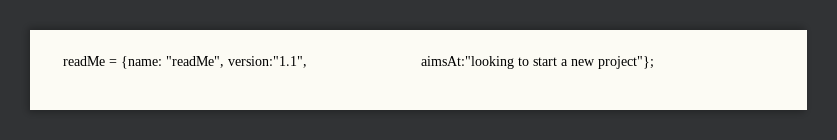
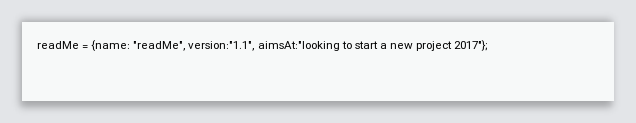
[598,56,654,69] project"}; -> [416,40,488,51] project 2017"};

